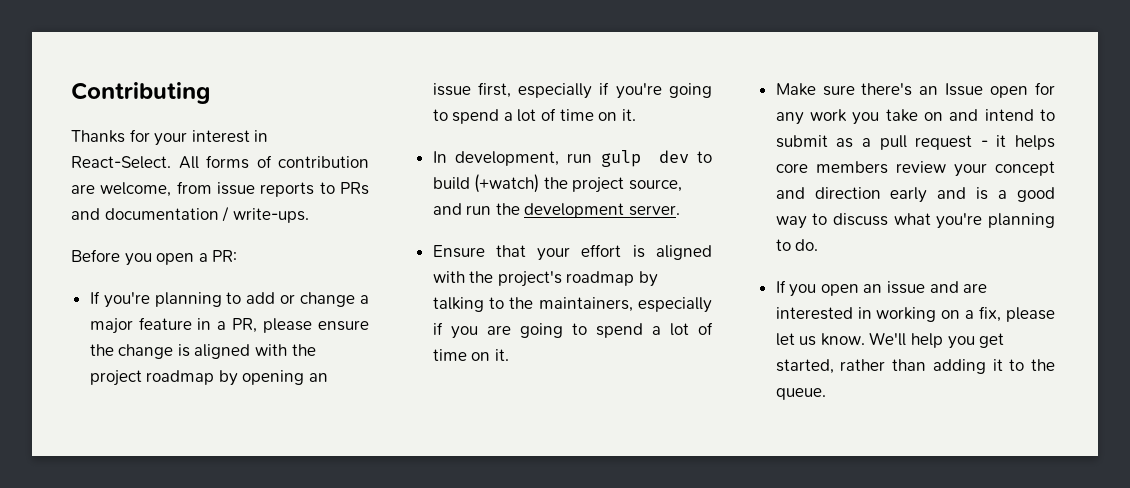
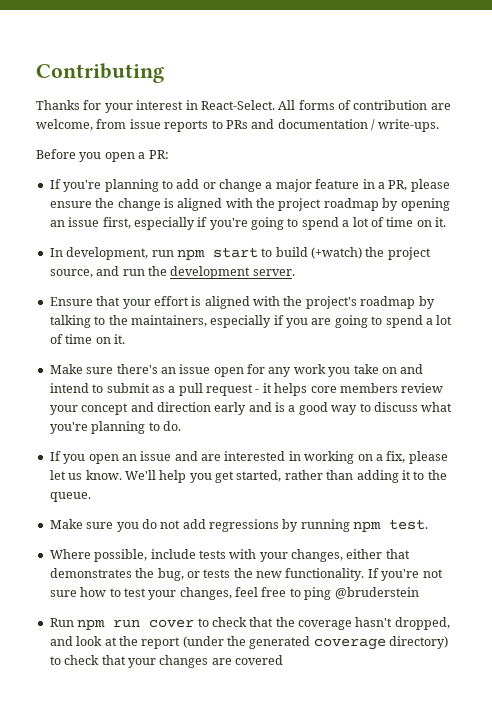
[600,150,689,167] gulp dev -> [176,247,258,260] npm start
[945,83,984,96] Issue -> [179,364,211,374] issue
(826, 394) none -> [49,519,429,532] [49,549,410,562] [49,568,443,581] [49,587,419,600] [49,617,450,630] [49,636,449,650] [49,655,283,668] // Make sure you do not add regressions by running npm test. // Where possible, include tests with your changes, either that demonstrates the bug, or tests the new functionality. If you're not sure how to test your changes, feel free to ping @bruderstein // Run npm run cover to check that the coverage hasn't dropped, and look at the report (under the generated coverage directory) to check that your changes are covered

